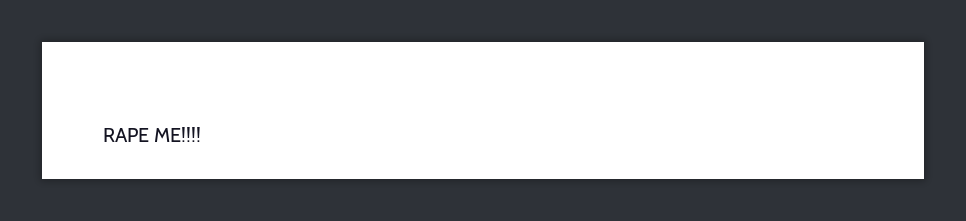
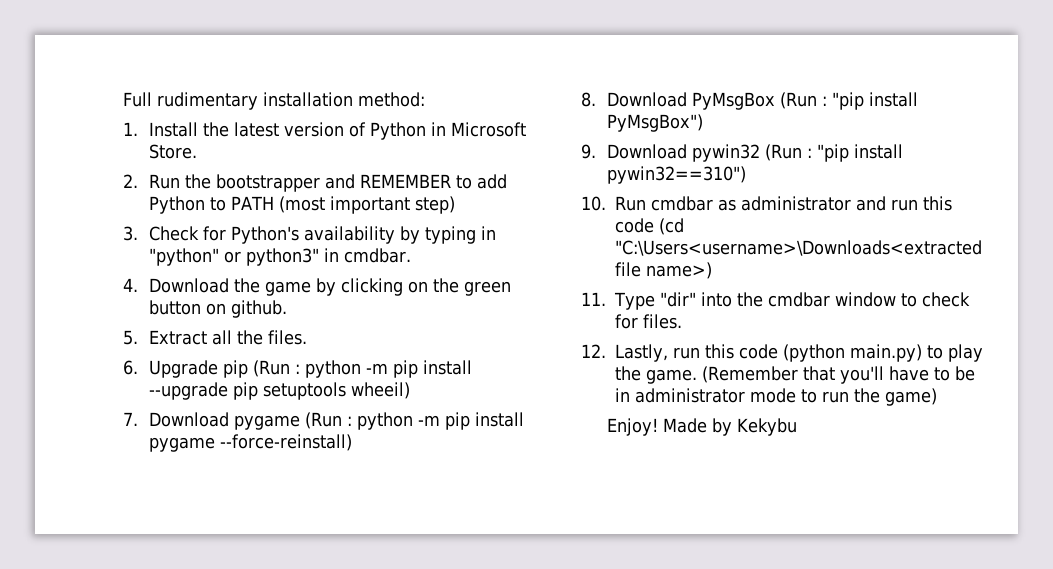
[103,127,202,142] RAPE ME!!!! -> [123,92,425,110] [123,122,526,140] [148,144,197,159] [123,174,507,192] [148,196,455,214] [123,226,496,244] [148,248,411,266] [123,278,511,296] [148,300,287,318] [123,330,307,345] [123,360,472,378] [148,382,410,400] [123,412,524,430] [148,434,352,452] [581,92,918,110] [606,114,703,132] [581,144,903,162] [606,166,746,184] [581,196,952,211] [615,218,684,235] [615,240,982,256] [615,262,712,279] [581,292,970,310] [615,314,682,329] [581,344,983,362] [615,366,975,384] [615,388,937,406] [606,418,797,436] Full rudimentary installation method: // 1. Install the latest version of Python in Microsoft Store. // 2. Run the bootstrapper and REMEMBER to add Python to PATH (most important step) // 3. Check for Python's availability by typing in "python" or python3" in cmdbar. // 4. Download the game by clicking on the green button on github. // 5. Extract all the files. // 6. Upgrade pip (Run : python -m pip install --upgrade pip setuptools wheeil) // 7. Download pygame (Run : python -m pip install pygame --force-reinstall) // 8. Download PyMsgBox (Run : "pip install PyMsgBox") // 9. Download pywin32 (Run : "pip install pywin32==310") // 10. Run cmdbar as administrator and run this code (cd "C:\Users<username>\Downloads<extracted file name>) // 11. Type "dir" into the cmdbar window to check for files. // 12. Lastly, run this code (python main.py) to play the game. (Remember that you'll have to be in administrator mode to run the game) // Enjoy! Made by Kekybu

